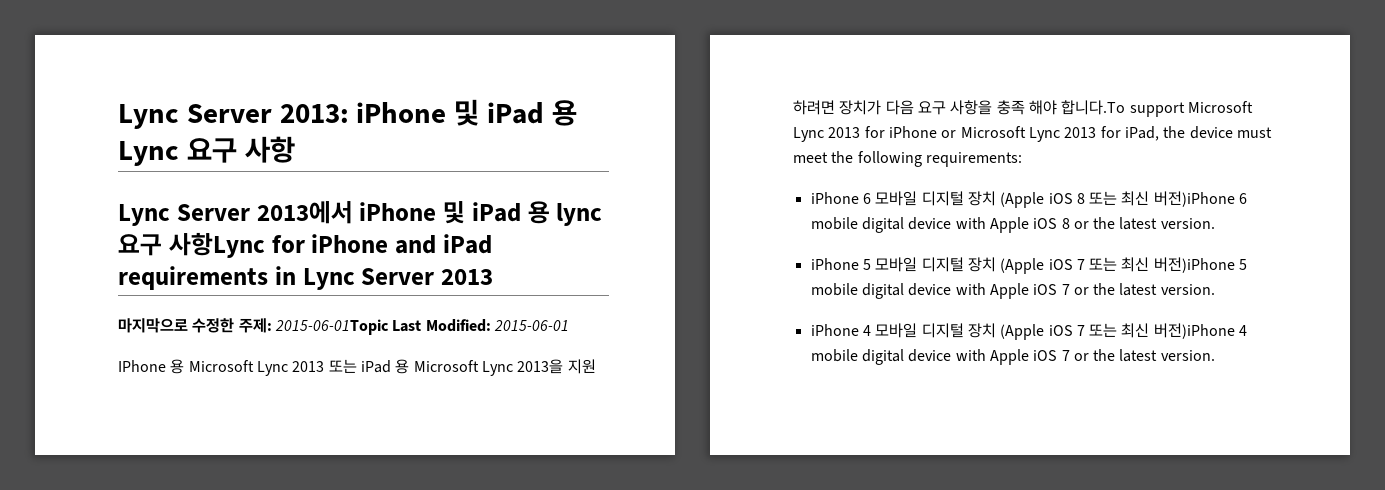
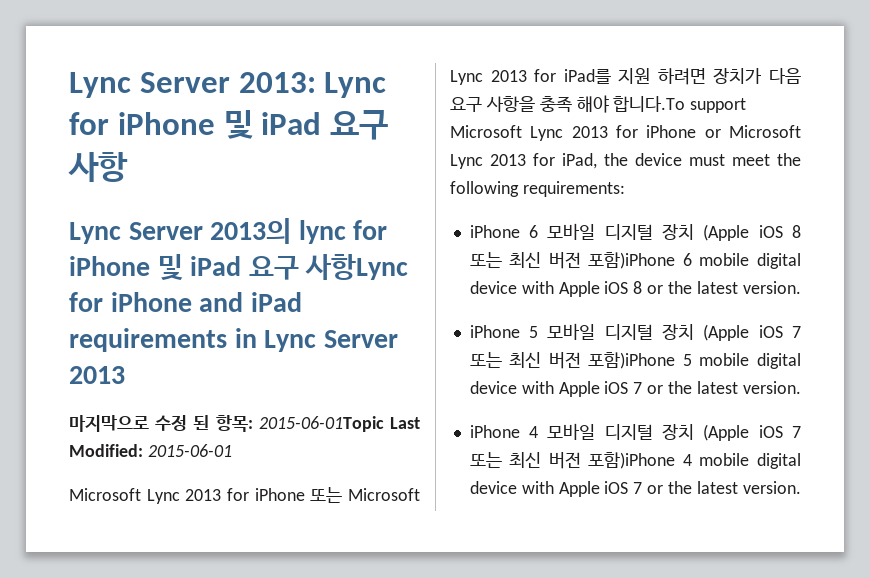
[356,99,577,126] [118,141,179,166] iPhone 및 iPad 용 Lync -> [324,72,387,98] [69,110,322,139] Lync for iPhone 및 iPad
[256,201,603,226] 2013에서 iPhone 및 iPad 용 lync -> [210,218,388,244] [69,254,242,281] 2013의 lync for iPhone 및 iPad
[192,318,272,333] 수정한 주제: -> [155,415,253,432] 수정 된 항목:
[118,359,564,376] IPhone 용 Microsoft Lync 2013 또는 iPad 용 Microsoft Lync 2013을 -> [69,487,421,504] [450,69,611,85] Microsoft Lync 2013 for iPhone 또는 Microsoft Lync 2013 for iPad를
[1153,191,1235,207] 버전)iPhone -> [548,252,676,269] 버전 포함)iPhone
[1153,257,1235,273] 버전)iPhone -> [548,352,676,369] 버전 포함)iPhone
[1153,323,1235,339] 버전)iPhone -> [548,452,676,469] 버전 포함)iPhone

